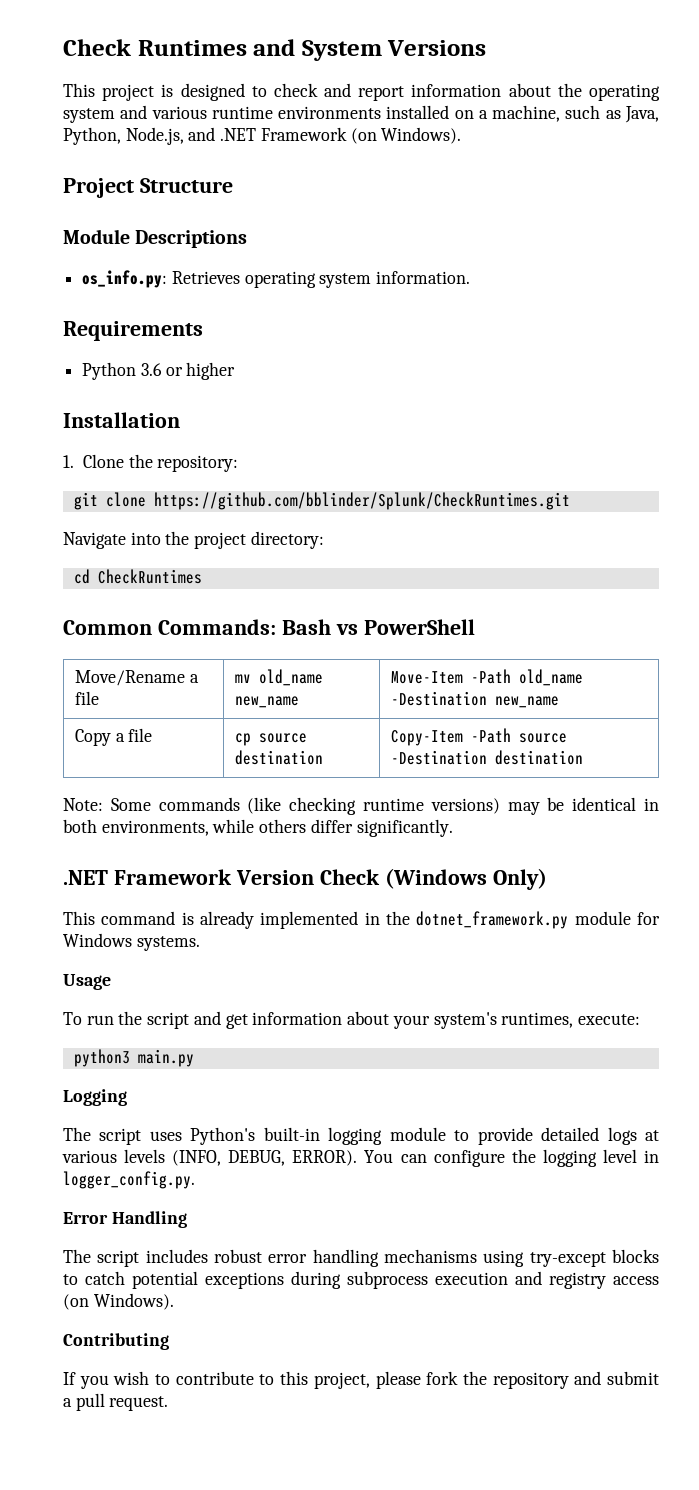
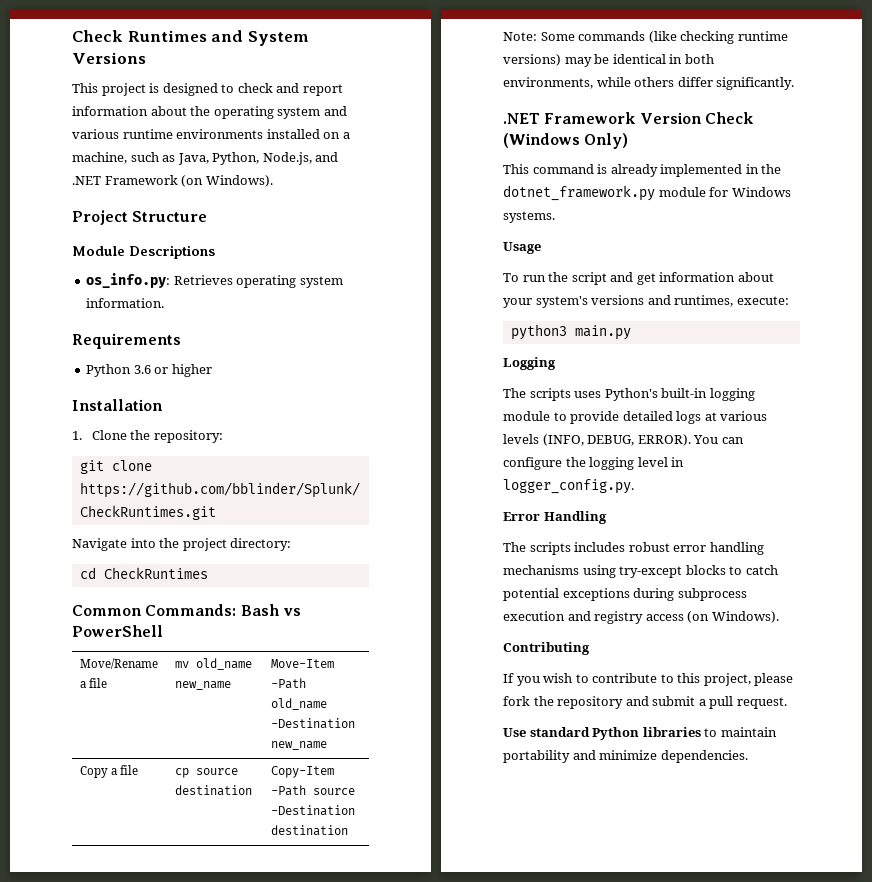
(497, 1020) none -> [591,295,671,305] versions and
[99,1128,142,1145] script -> [529,388,571,401] scripts
[97,1250,140,1267] script -> [529,542,571,555] scripts
(169, 1403) none -> [503,727,777,740] [503,750,748,763] // Use standard Python libraries to maintain portability and minimize dependencies.

